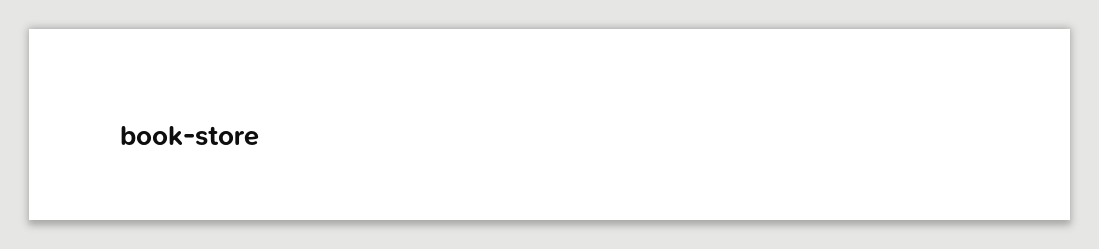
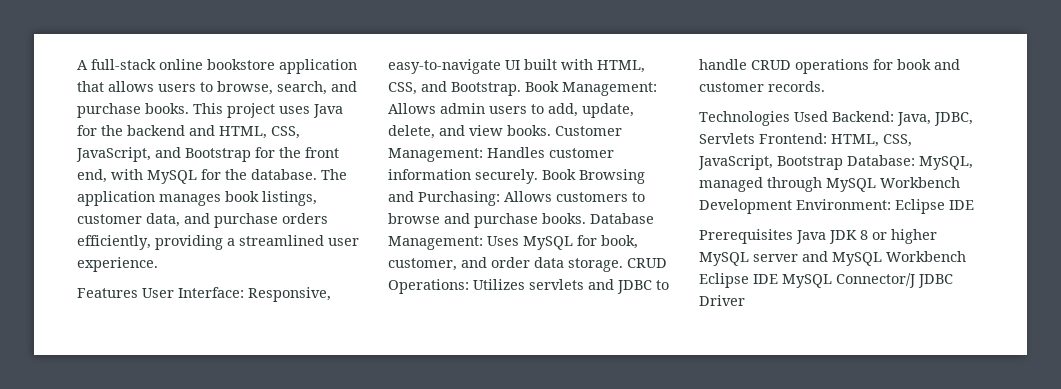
[120,126,259,146] book-store -> [77,59,357,74] [77,81,357,95] [77,103,343,118] [77,125,300,139] [76,147,339,162] [77,169,347,184] [77,191,317,206] [77,213,328,228] [77,235,359,250] [77,257,158,272] [77,287,331,302] [388,59,645,74] [388,81,657,96] [388,103,634,118] [388,125,622,139] [388,147,614,162] [388,169,645,184] [388,191,645,206] [388,213,654,228] [388,235,638,250] [388,257,667,272] [388,279,669,294] [699,59,960,74] [699,81,825,92] [699,111,973,126] [699,133,912,147] [698,155,973,170] [699,177,960,192] [699,199,974,214] [699,229,937,244] [699,251,966,266] [699,273,953,288] [699,295,745,306] A full-stack online bookstore application that allows users to browse, search, and purchase books. This project uses Java for the backend and HTML, CSS, JavaScript, and Bootstrap for the front end, with MySQL for the database. The application manages book listings, customer data, and purchase orders efficiently, providing a streamlined user experience. // Features User Interface: Responsive, easy-to-navigate UI built with HTML, CSS, and Bootstrap. Book Management: Allows admin users to add, update, delete, and view books. Customer Management: Handles customer information securely. Book Browsing and Purchasing: Allows customers to browse and purchase books. Database Management: Uses MySQL for book, customer, and order data storage. CRUD Operations: Utilizes servlets and JDBC to handle CRUD operations for book and customer records. // Technologies Used Backend: Java, JDBC, Servlets Frontend: HTML, CSS, JavaScript, Bootstrap Database: MySQL, managed through MySQL Workbench Development Environment: Eclipse IDE // Prerequisites Java JDK 8 or higher MySQL server and MySQL Workbench Eclipse IDE MySQL Connector/J JDBC Driver

